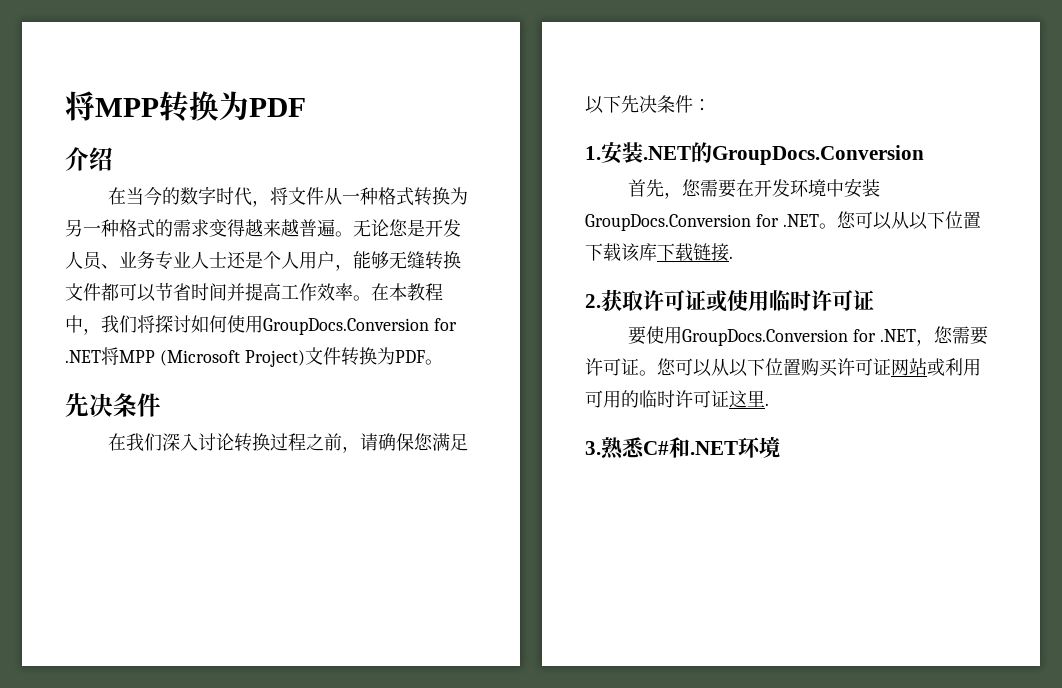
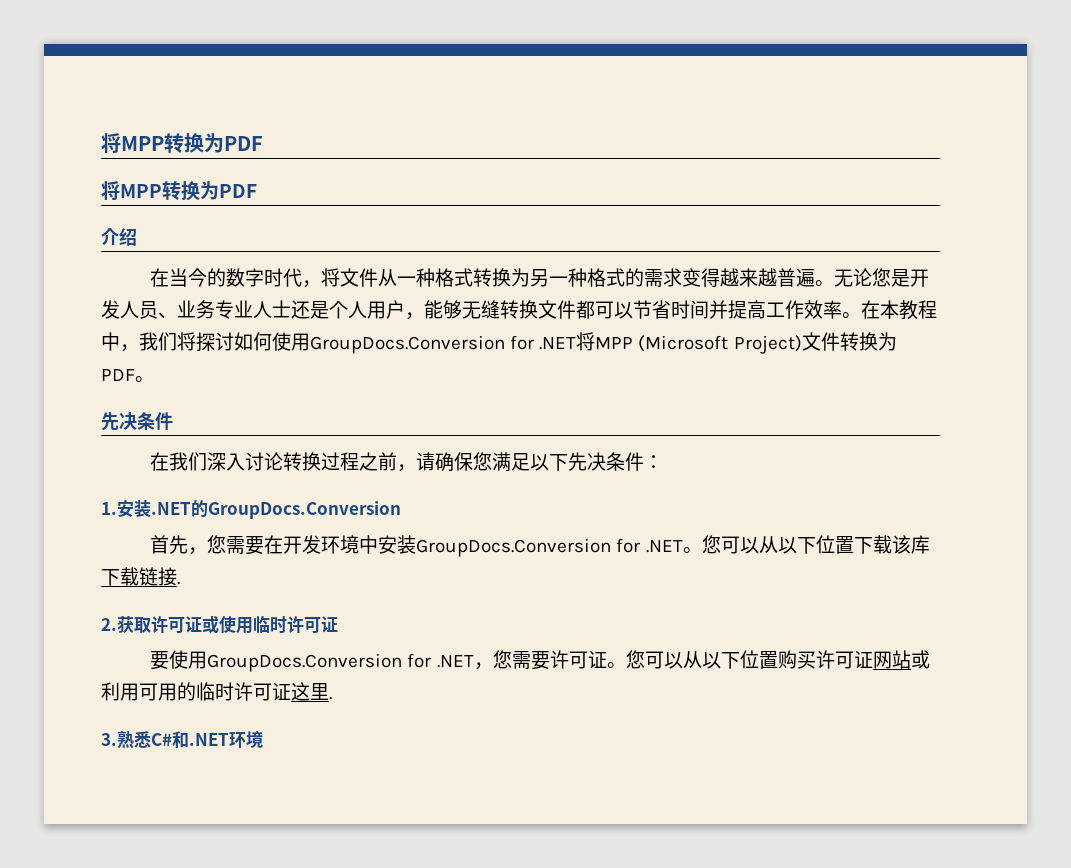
[65,91,306,122] 将MPP转换为PDF -> [101,133,263,153] [101,181,257,201] 将MPP转换为PDF // 将MPP转换为PDF

